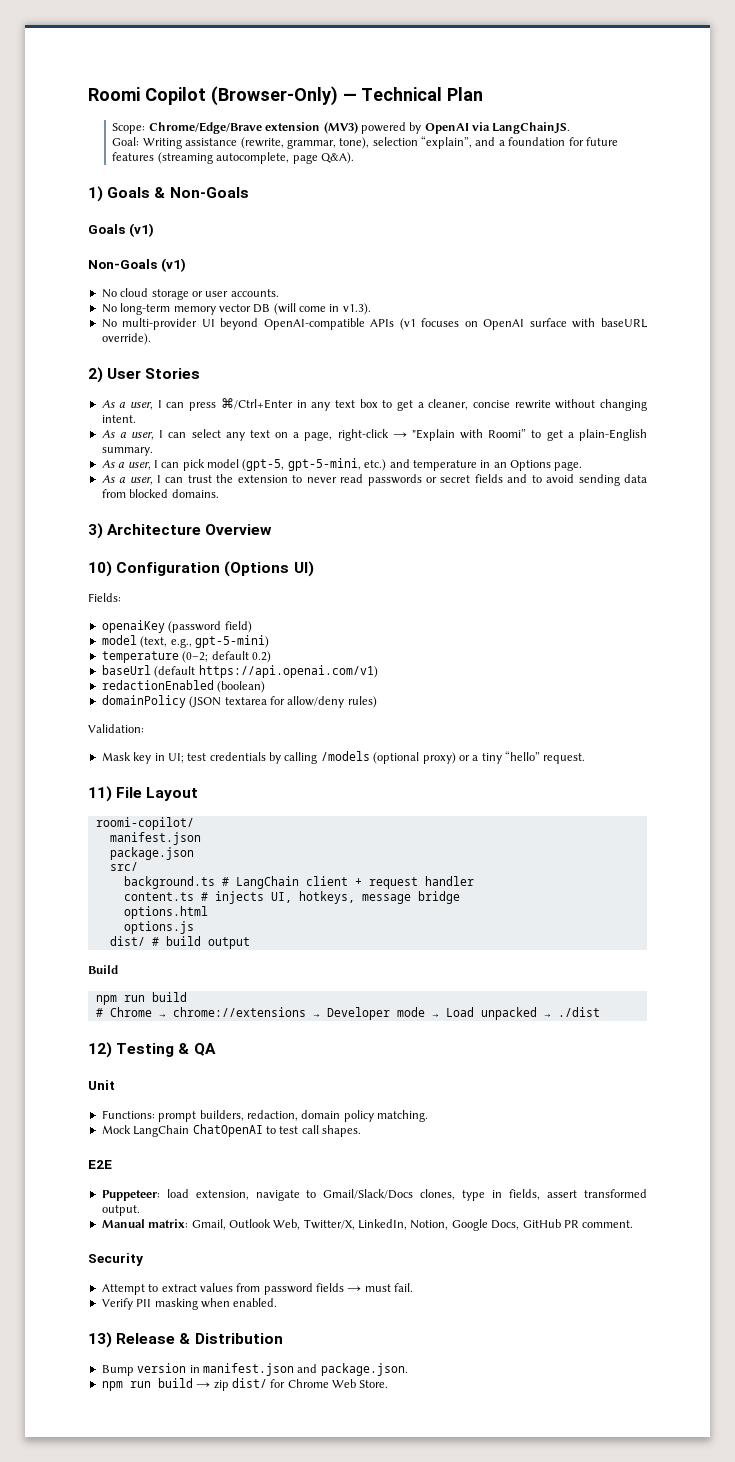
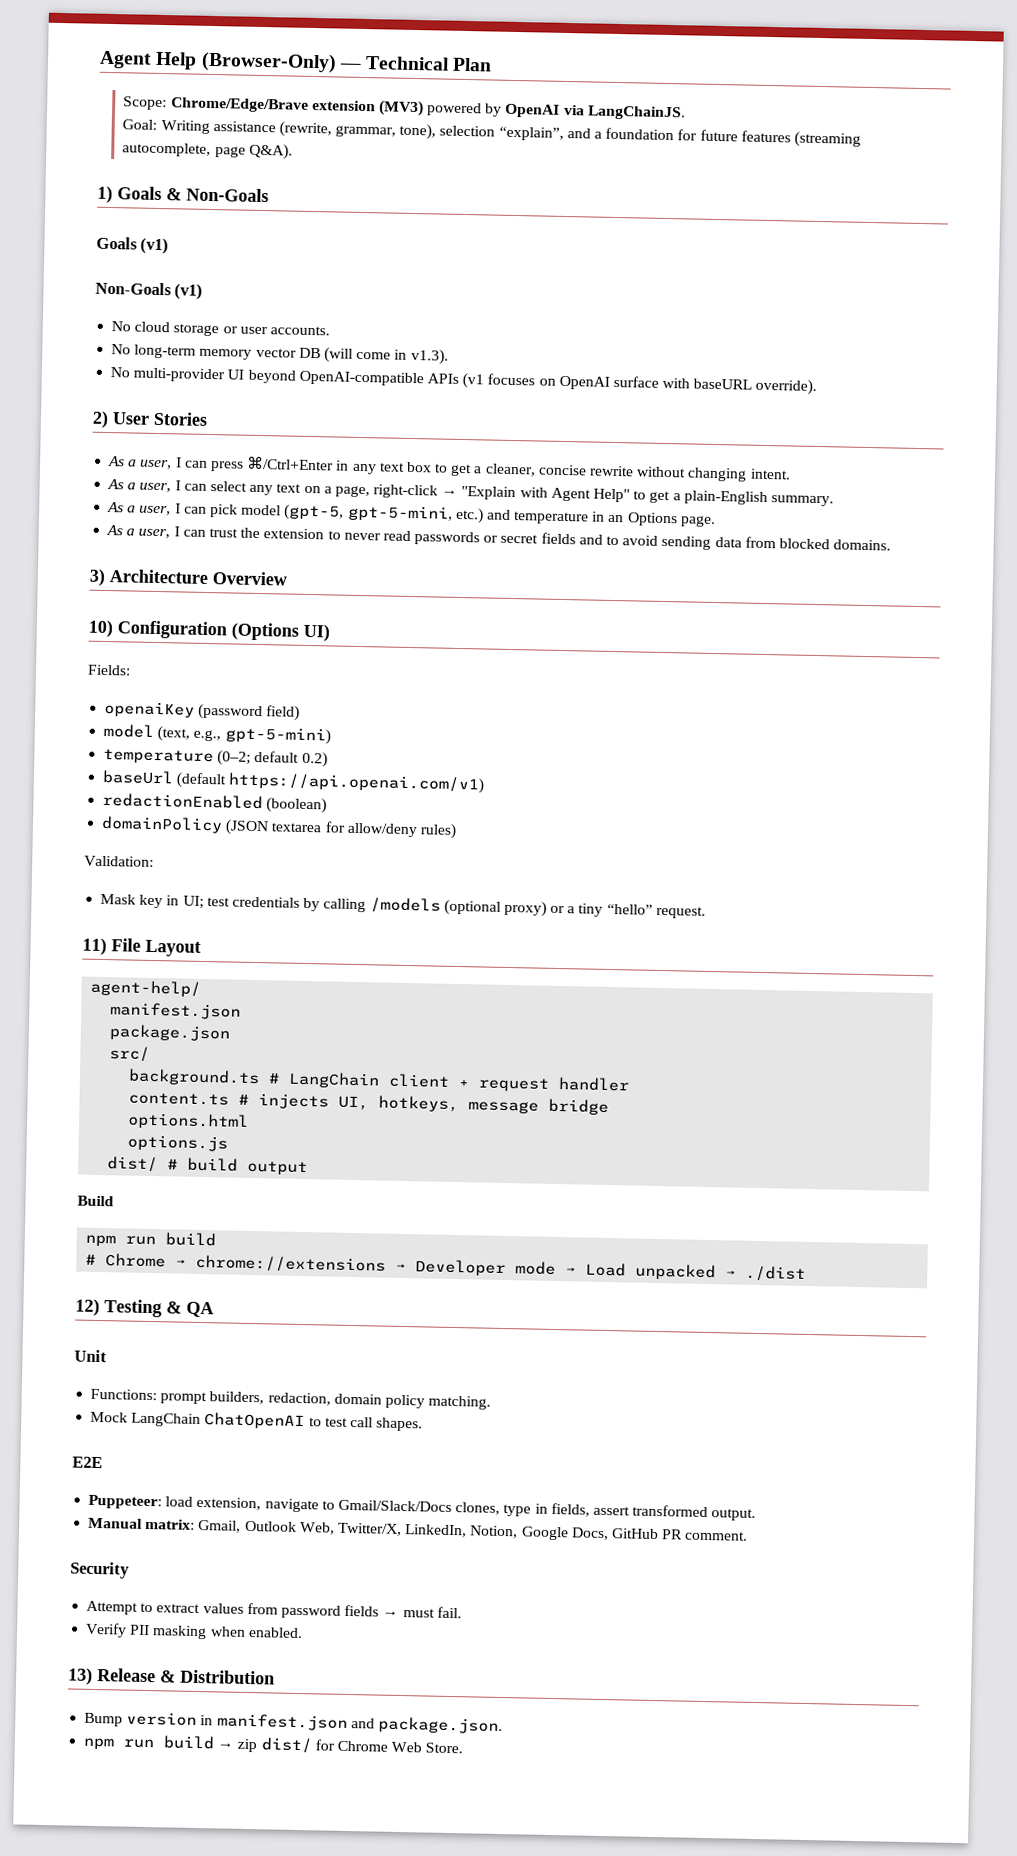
[88,87,206,105] Roomi Copilot -> [99,50,198,70] Agent Help
[488,429,527,438] Roomi” -> [550,487,631,503] Agent Help"
[95,817,194,830] roomi-copilot/ -> [90,979,202,997] agent-help/

